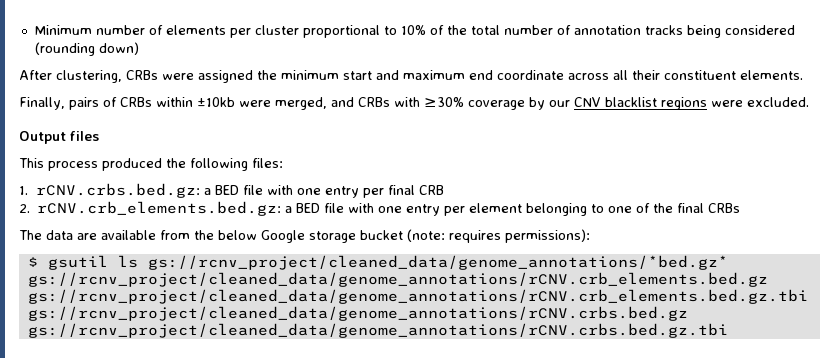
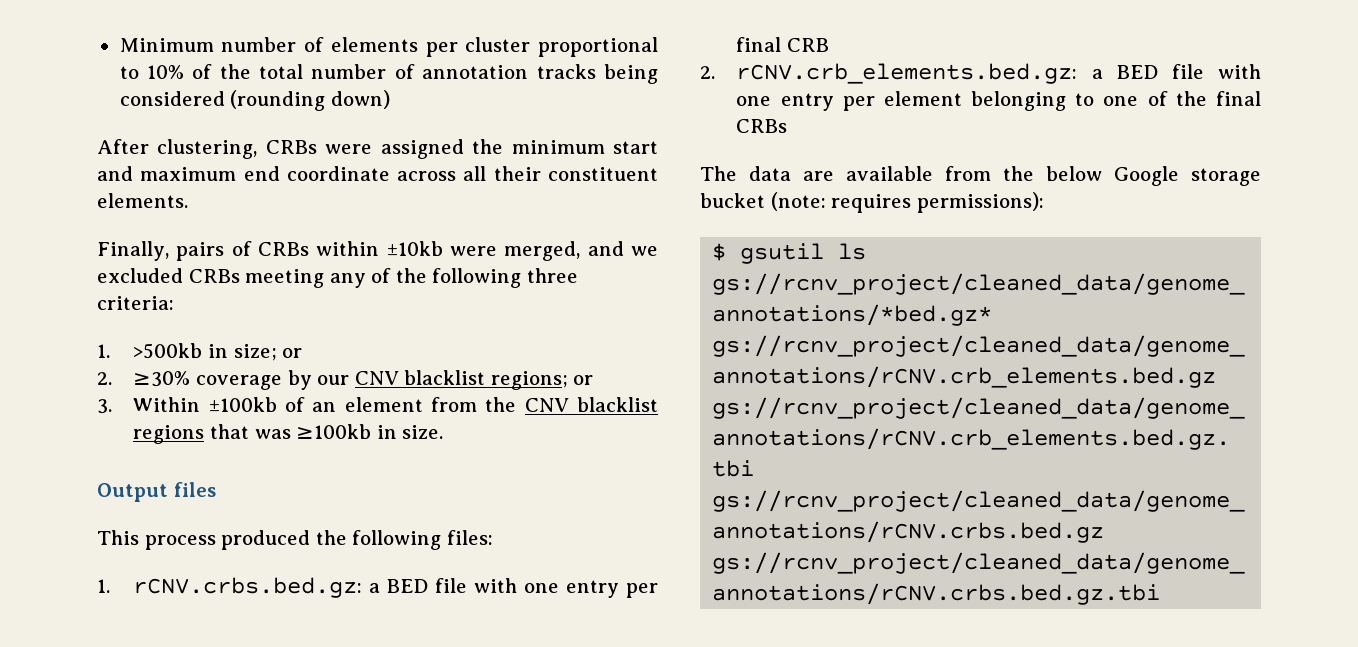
[358,97,420,107] CRBs with -> [631,246,658,256] [97,268,578,288] [97,296,174,310] [97,343,303,361] [97,372,112,385] we excluded CRBs meeting any of the following three criteria: // 1. >500kb in size; or // 2.
[661,97,809,110] regions were excluded. -> [490,371,594,390] [97,397,659,414] [133,424,444,444] regions; or // 3. Within ±100kb of an element from the CNV blacklist regions that was ≥100kb in size.

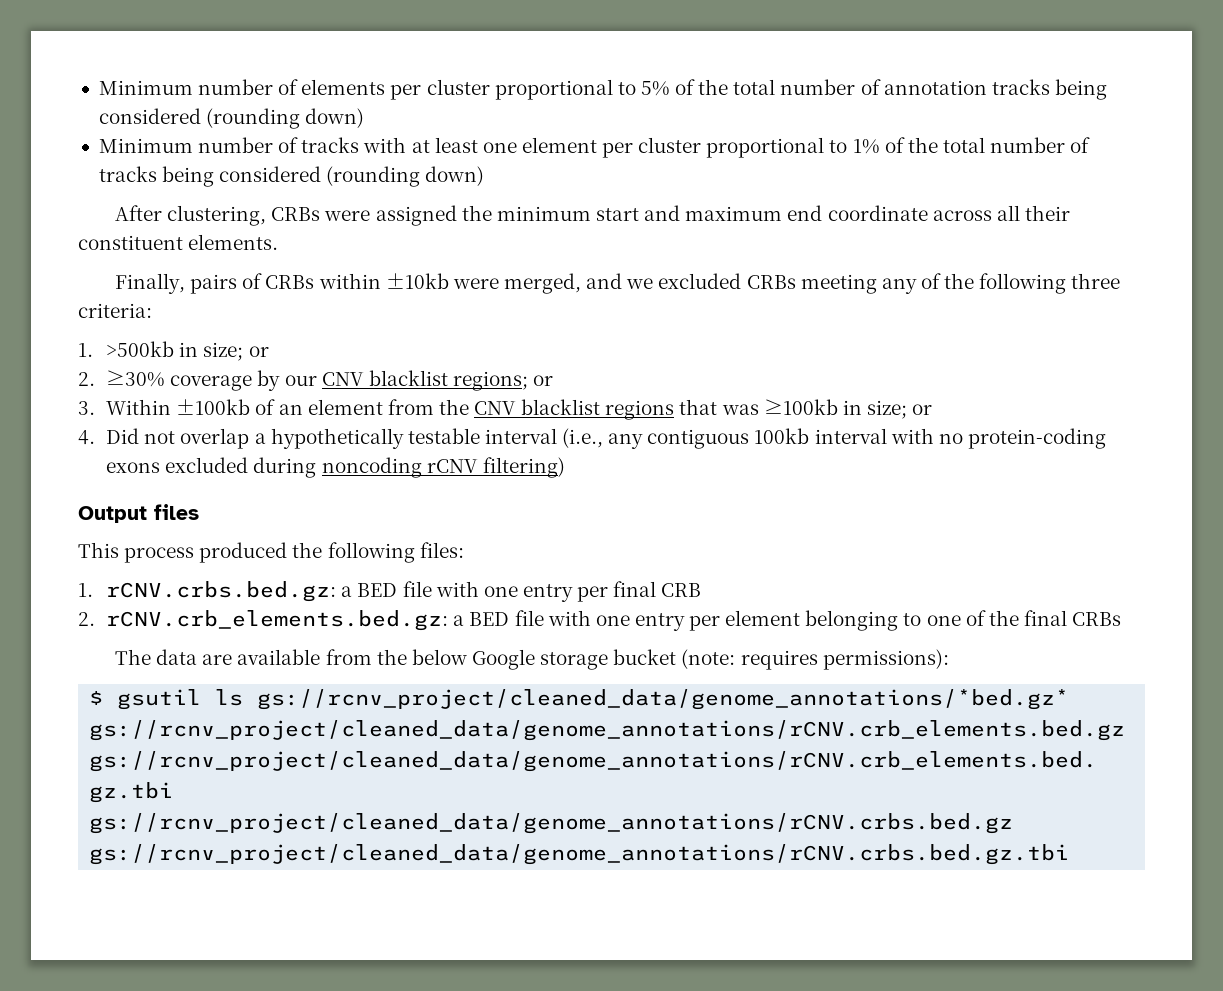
[146,65,184,79] 10% -> [640,81,670,96] 5%
(390, 99) none -> [98,137,1091,158] [98,166,485,187] // Minimum number of tracks with at least one element per cluster proportional to 1% of the total number of tracks being considered (rounding down)
[402,425,444,439] size. -> [866,400,933,419] [78,428,1106,449] [106,457,565,478] size; or // 4. Did not overlap a hypothetically testable interval (i.e., any contiguous 100kb interval with no protein-coding exons excluded during noncoding rCNV filtering)

